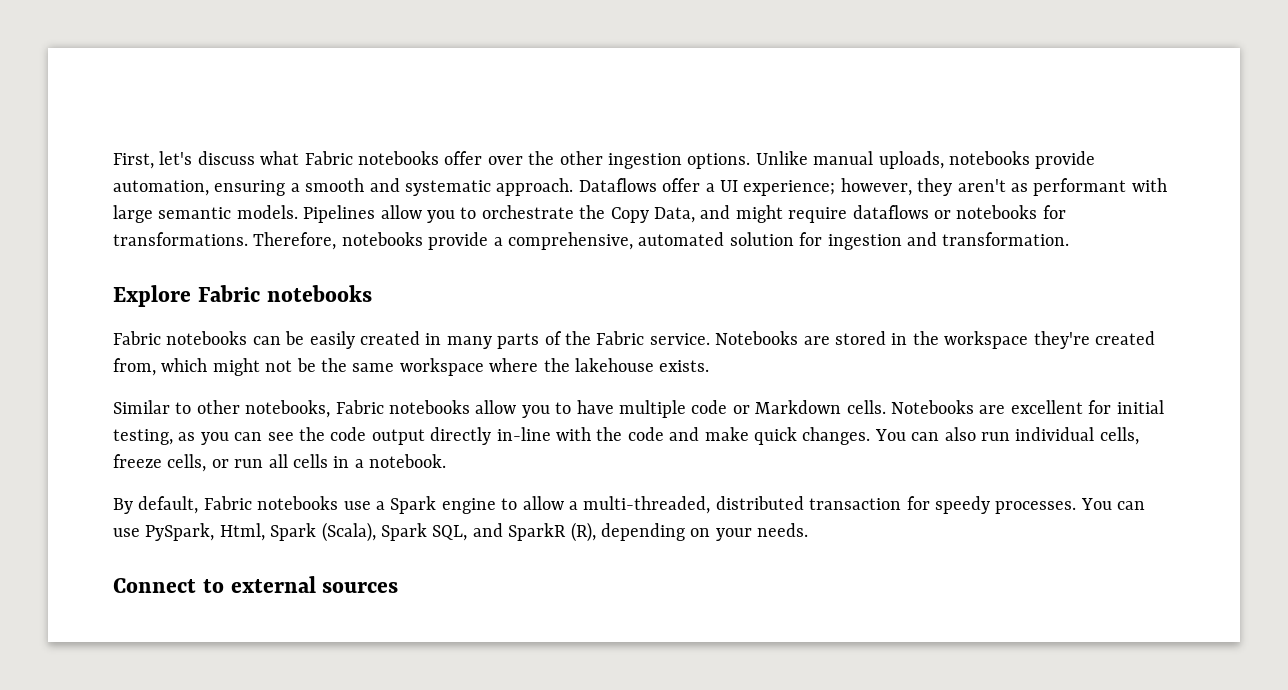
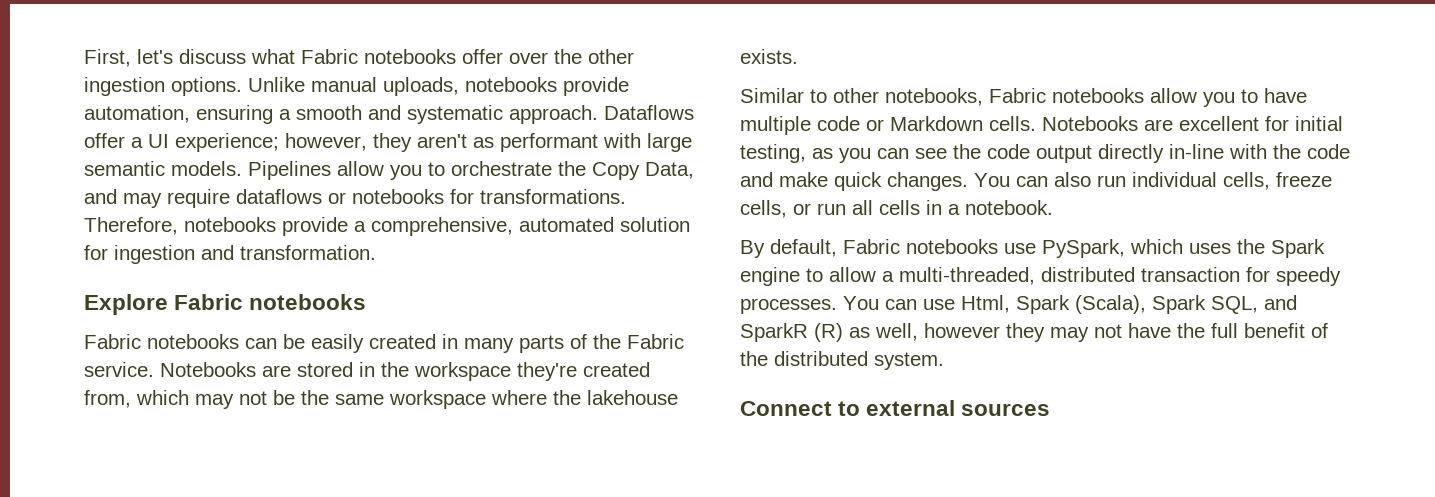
[735,205,783,223] might -> [123,193,162,208] may
[212,358,260,376] might -> [195,394,234,409] may
[376,501,385,510] a -> [1042,239,1265,258] PySpark, which uses the
[145,523,215,541] PySpark, -> (955, 304) none
[570,522,809,542] (R), depending on your needs. -> [814,323,1328,342] [740,351,944,370] (R) as well, however they may not have the full benefit of the distributed system.

